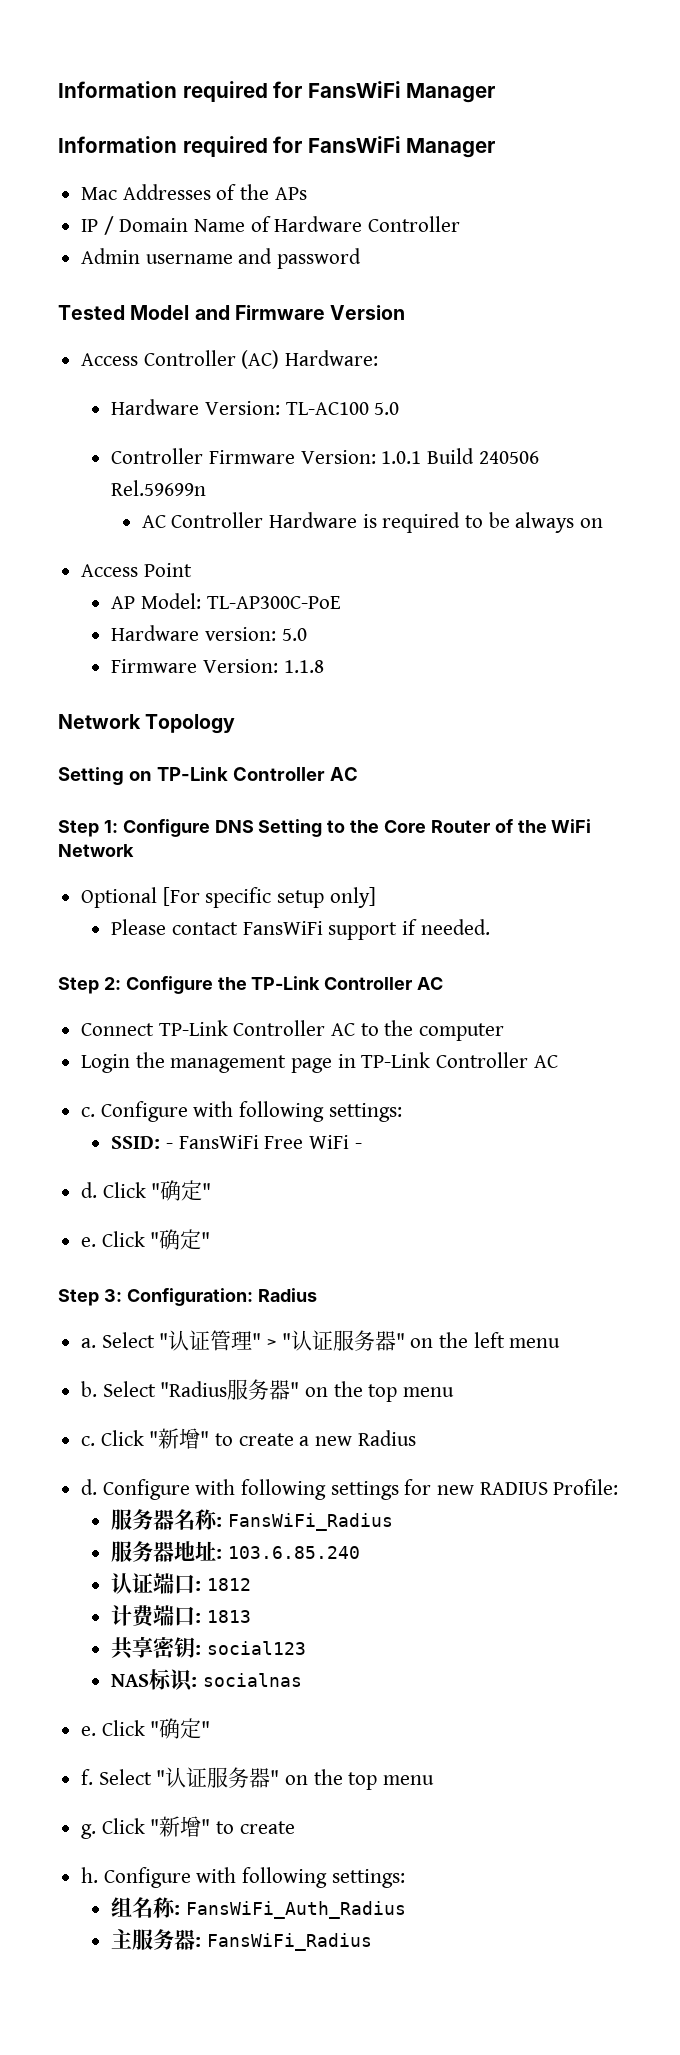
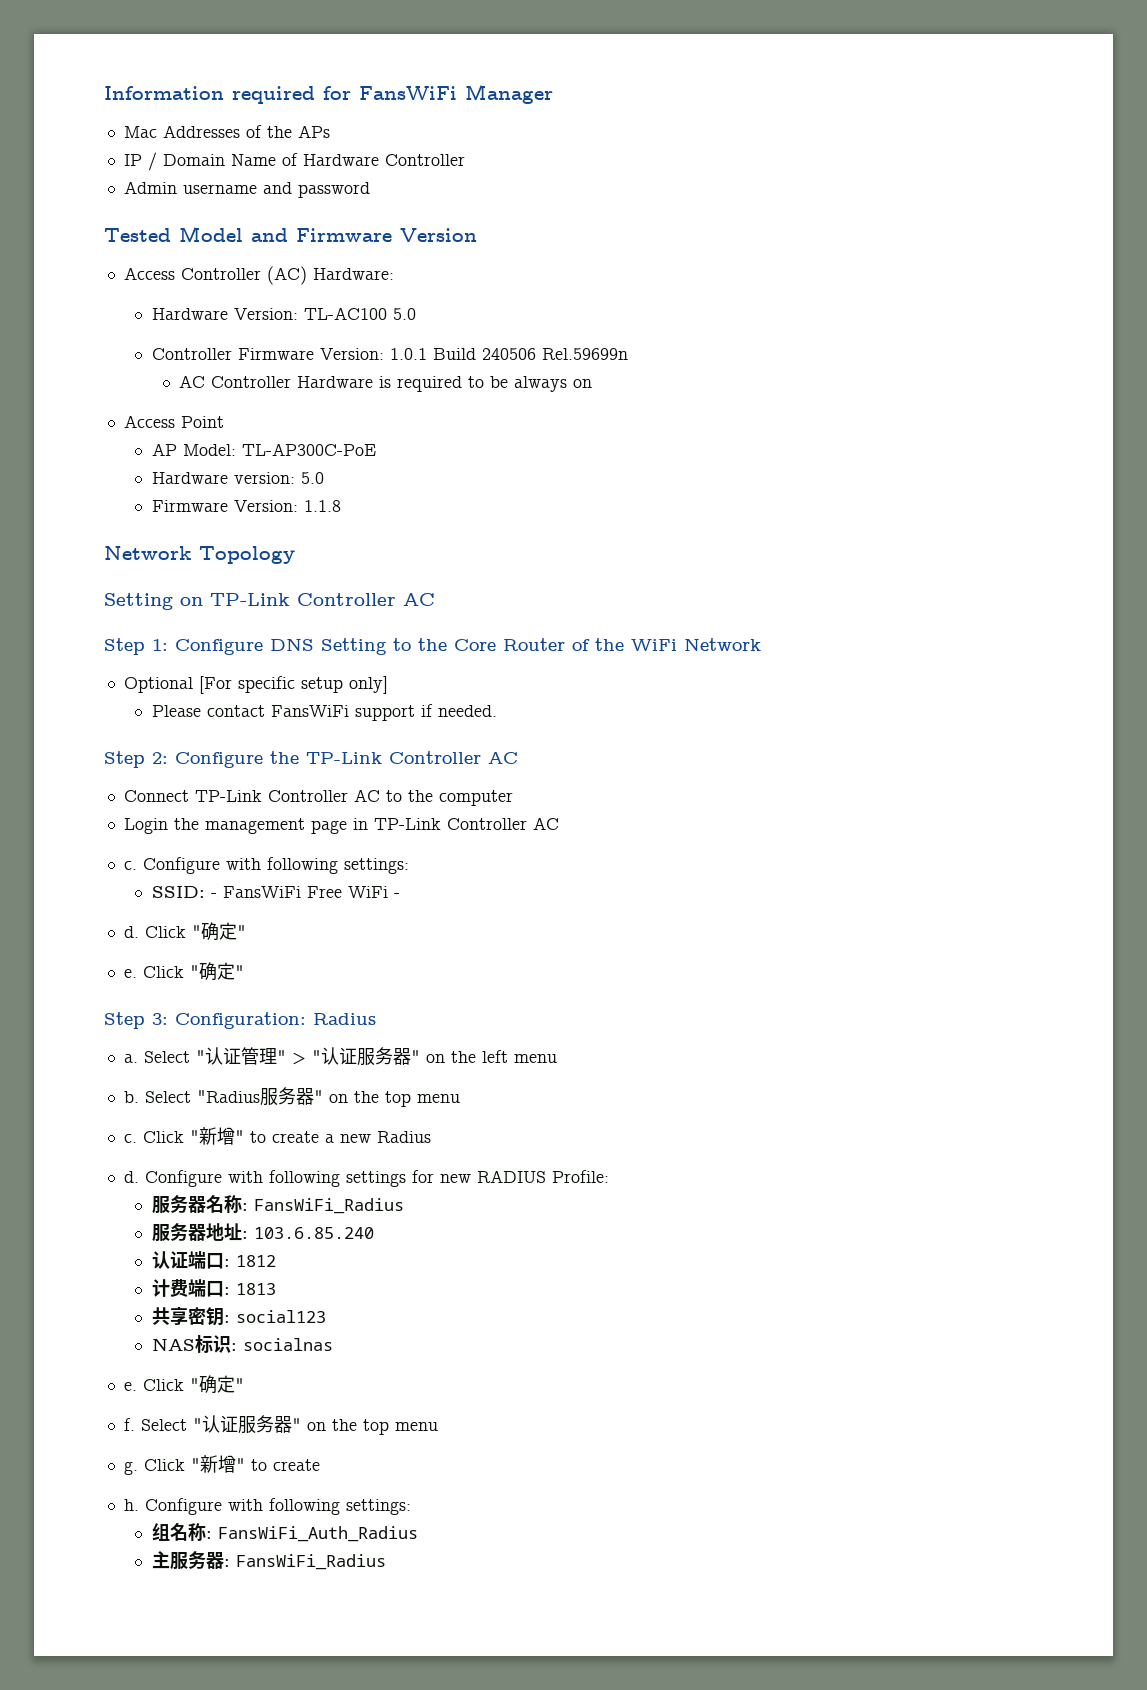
[58,81,496,103] [58,136,496,158] Information required for FansWiFi Manager // Information required for FansWiFi Manager -> [104,84,553,104] Information required for FansWiFi Manager

